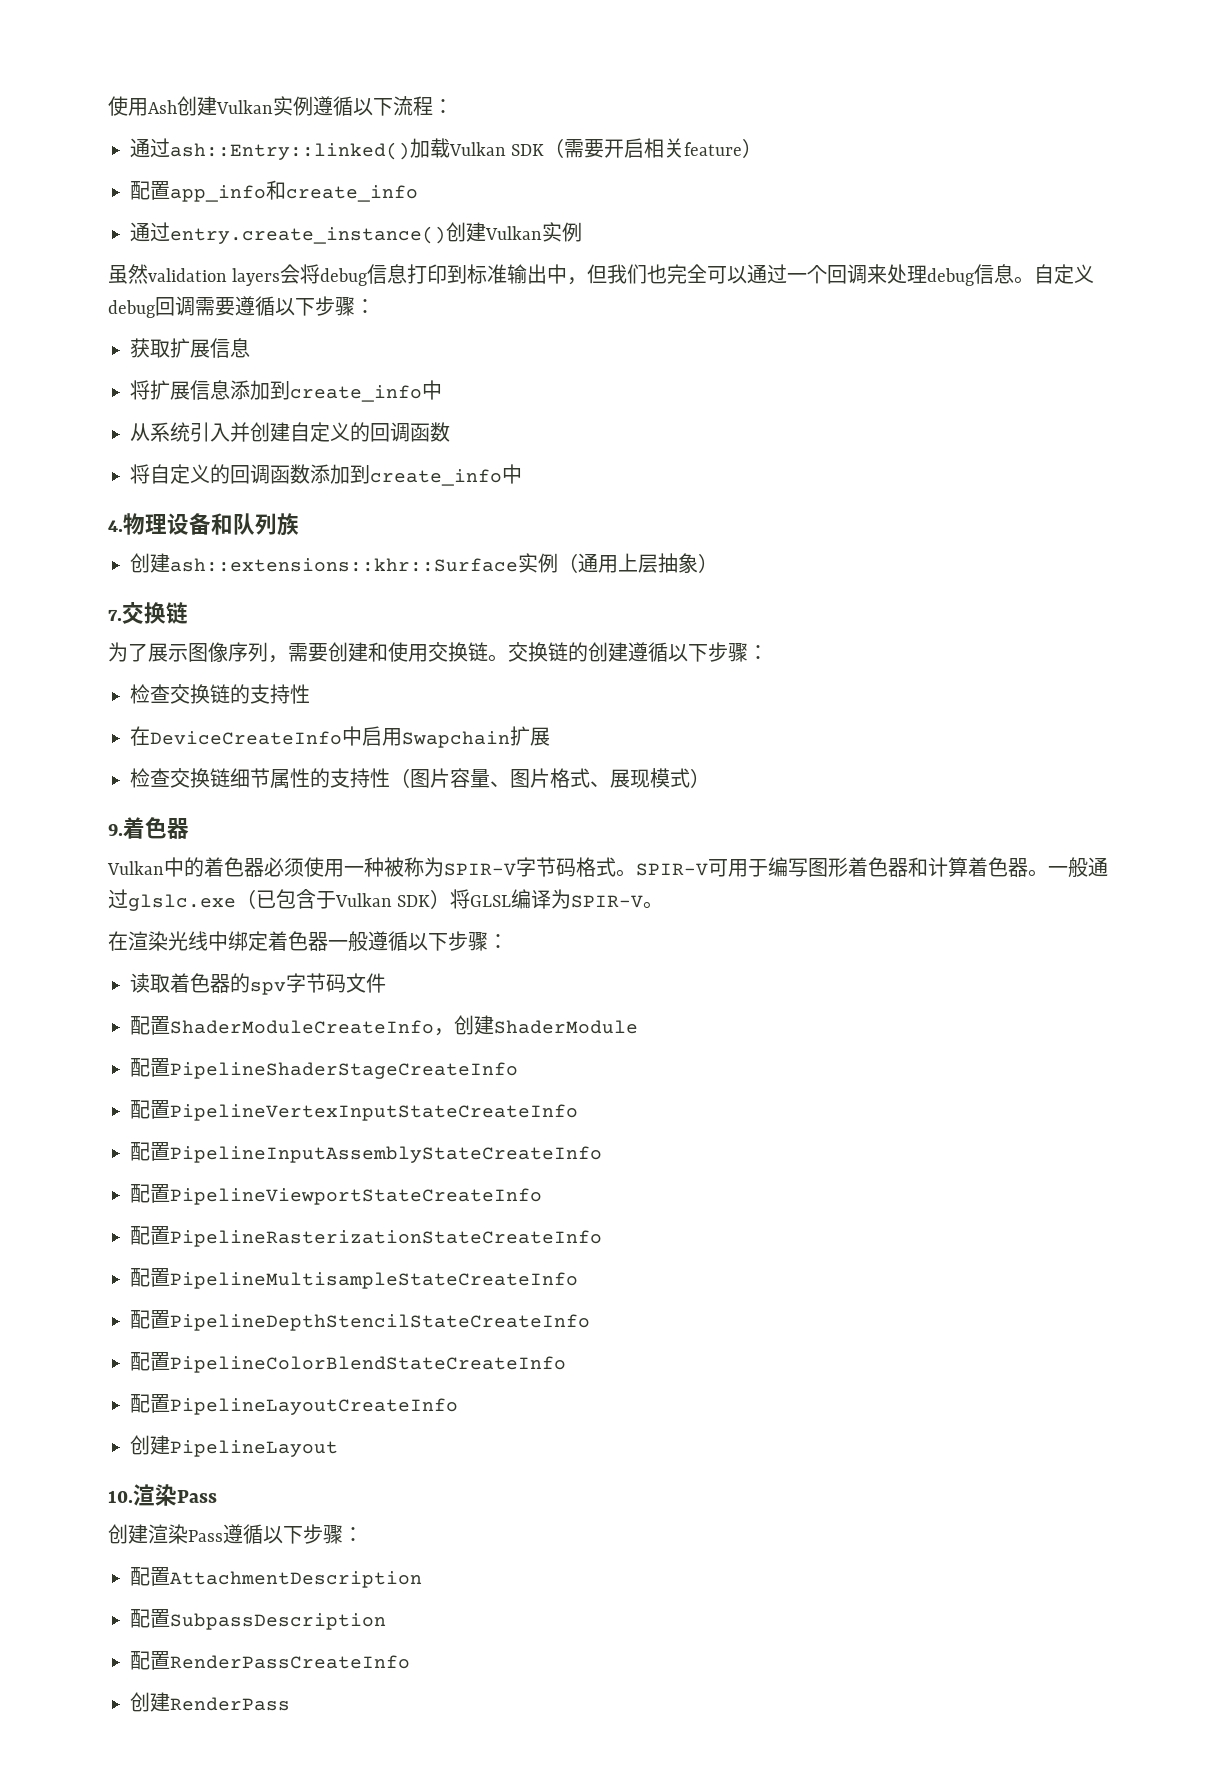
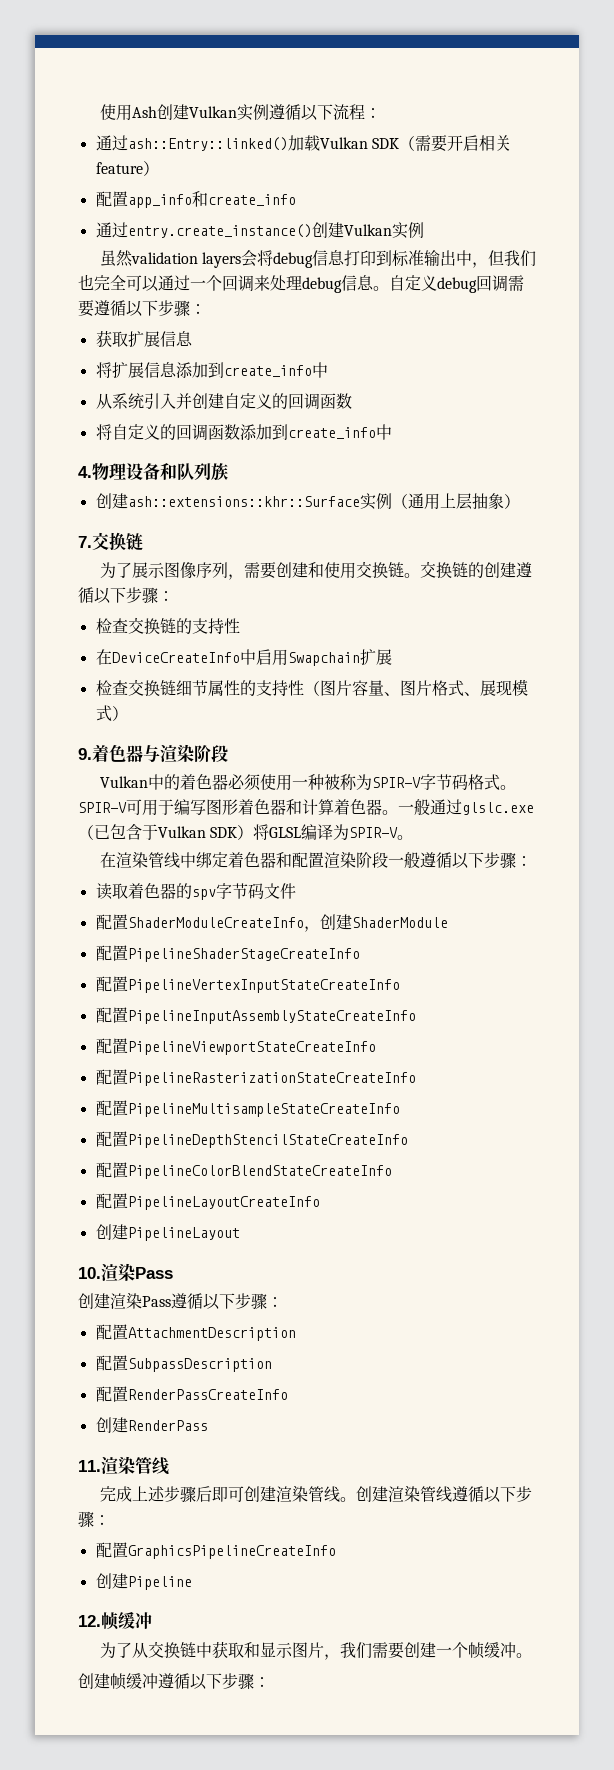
(189, 828) none -> [143,744,228,762] 与渲染阶段
[168,931,188,951] 光 -> [147,852,164,868] 管
(328, 941) none -> [275,852,388,868] 和配置渲染阶段
(290, 1704) none -> [78,1456,169,1475] [99,1486,532,1503] [78,1511,110,1528] [95,1542,336,1559] [95,1573,192,1590] [78,1612,152,1630] [99,1641,532,1660] [78,1673,270,1690] // 11.渲染管线 // 完成上述步骤后即可创建渲染管线。创建渲染管线遵循以下步骤： // 配置GraphicsPipelineCreateInfo // 创建Pipeline // 12.帧缓冲 // 为了从交换链中获取和显示图片，我们需要创建一个帧缓冲。 // 创建帧缓冲遵循以下步骤：

